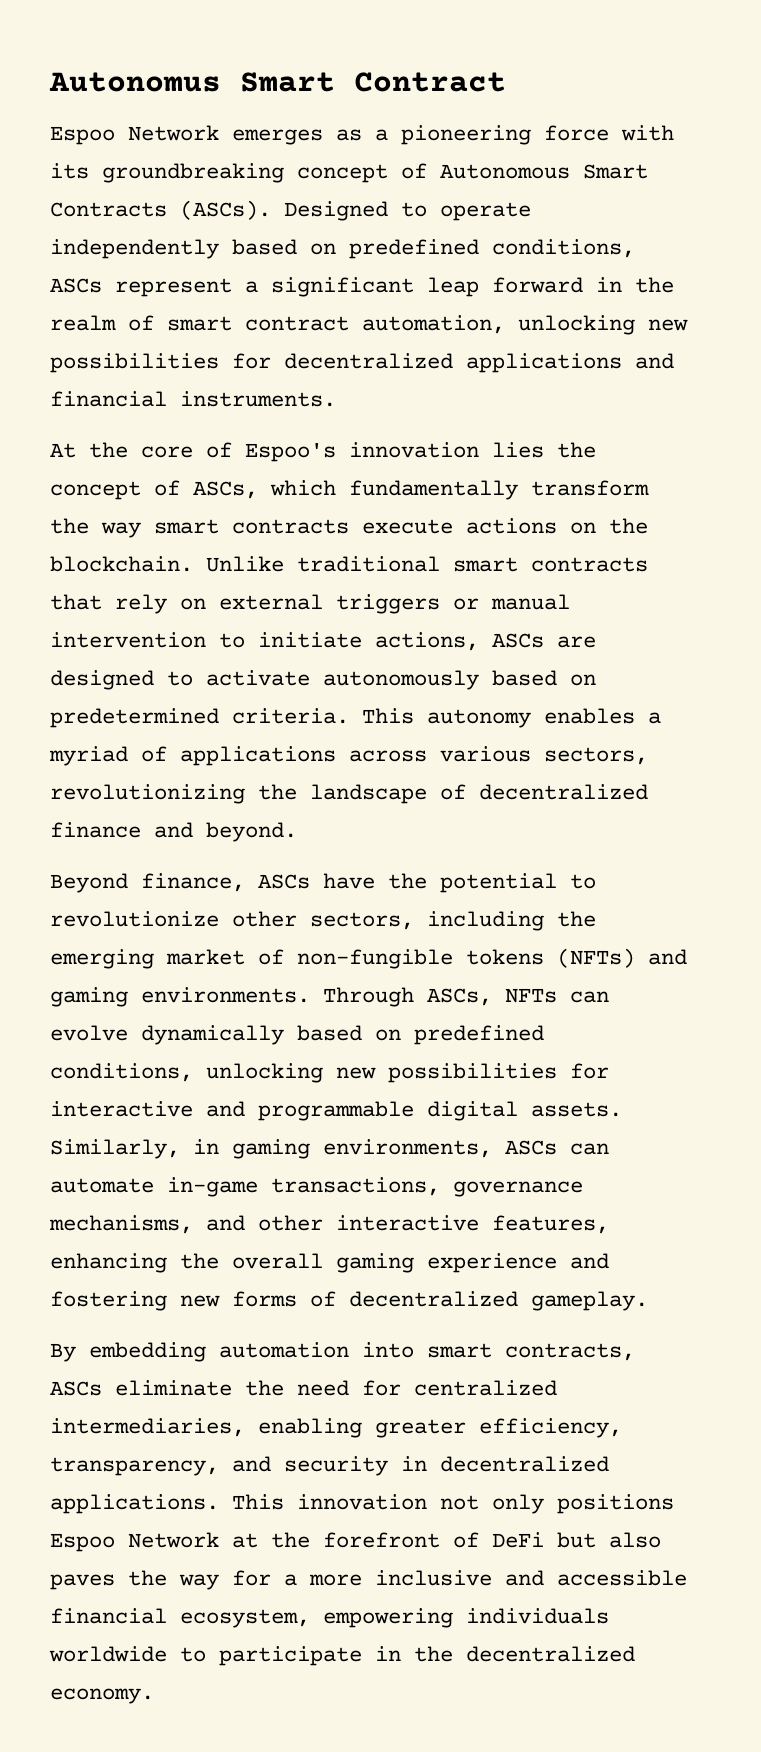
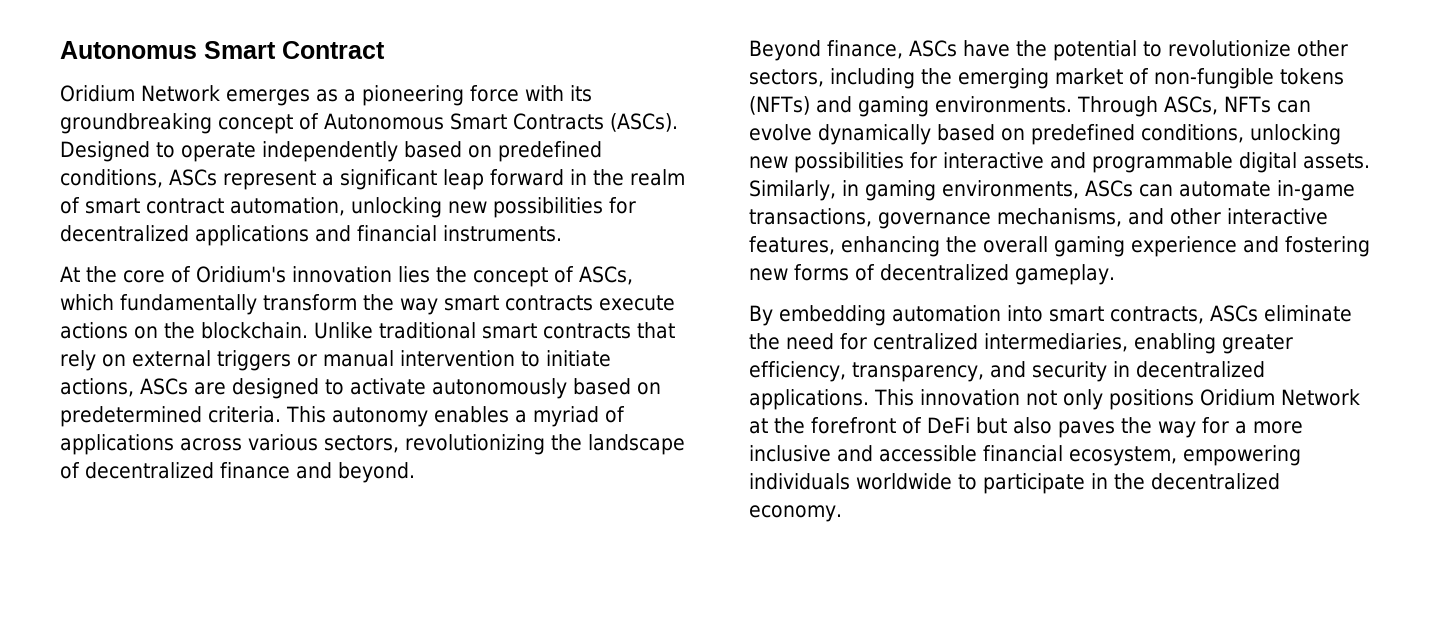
[50,126,115,145] Espoo -> [60,85,135,102] Oridium
[245,443,336,462] Espoo's -> [196,266,286,283] Oridium's
[50,1533,115,1552] Espoo -> [1200,389,1275,406] Oridium

